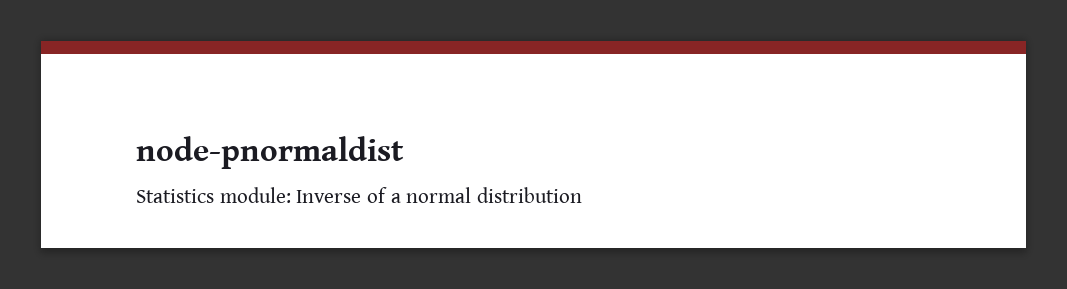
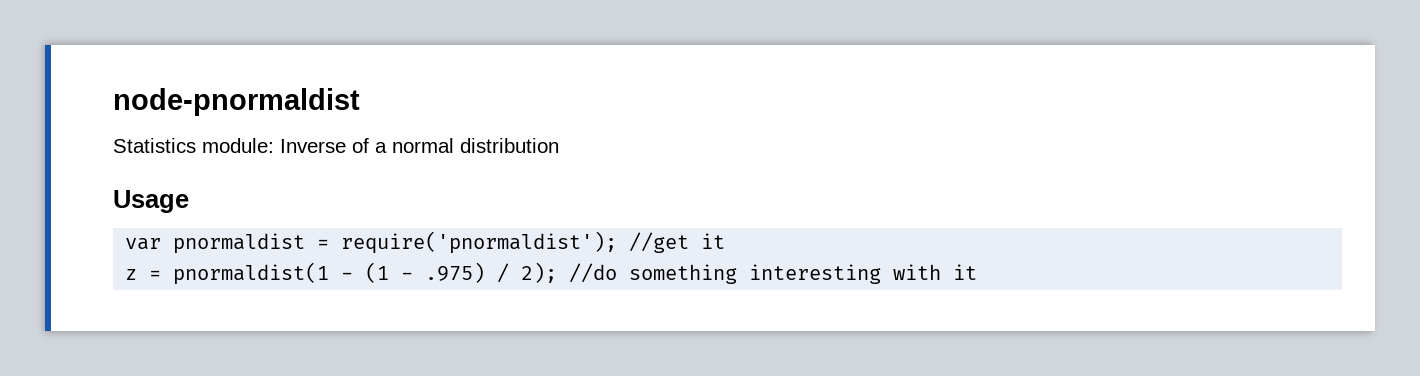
(583, 195) none -> [113,190,189,213] [125,231,726,254] [125,262,978,285] // Usage // var pnormaldist = require('pnormaldist'); //get it // z = pnormaldist(1 - (1 - .975) / 2); //do something interesting with it

